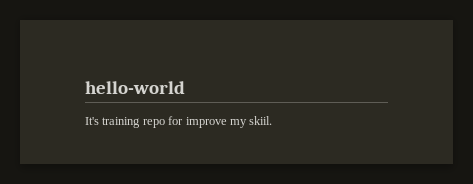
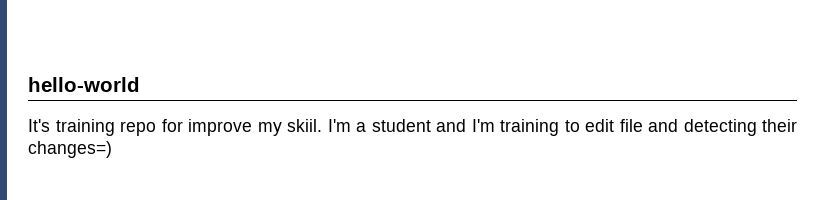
(273, 120) none -> [327,119,797,136] [28,141,112,158] I'm a student and I'm training to edit file and detecting their changes=)

